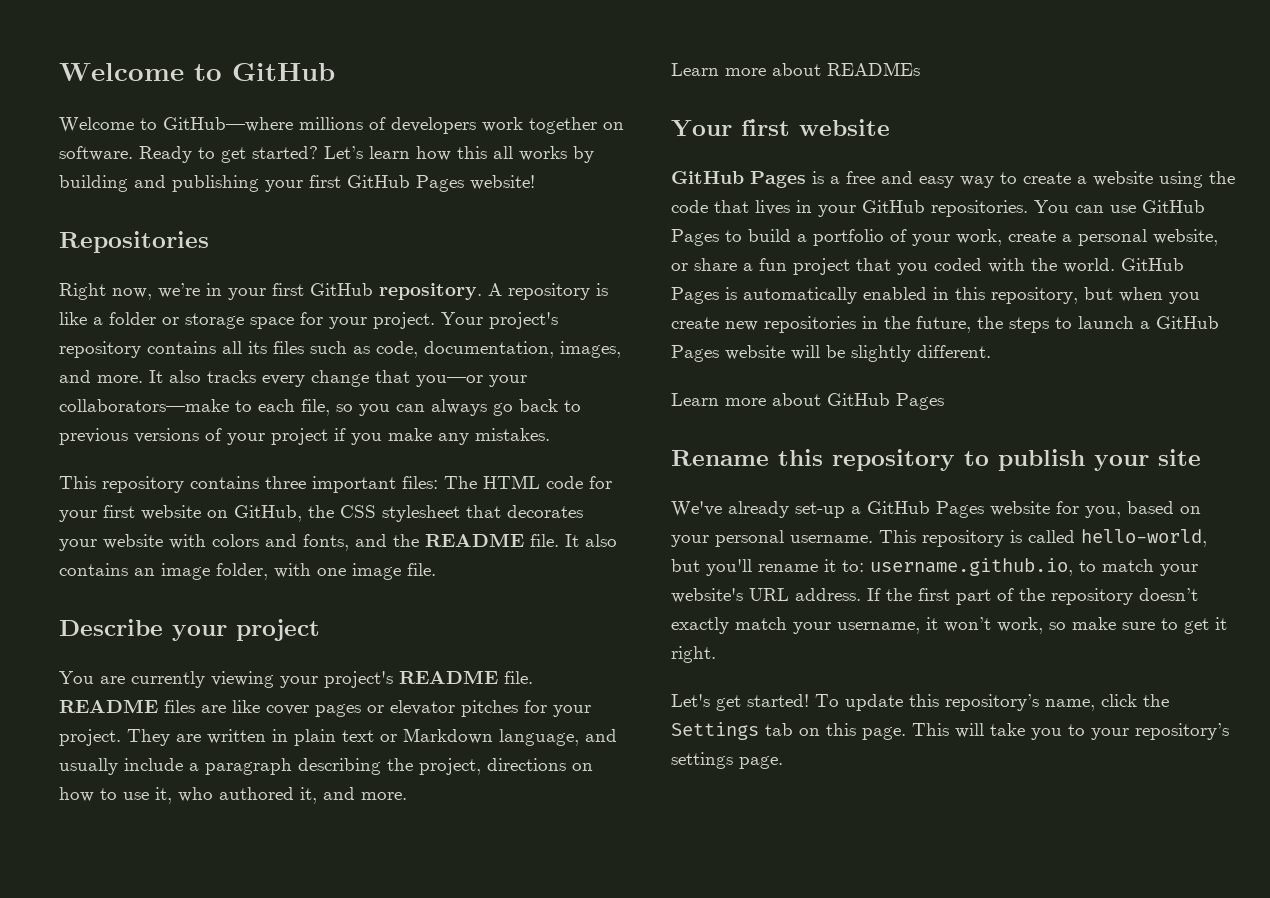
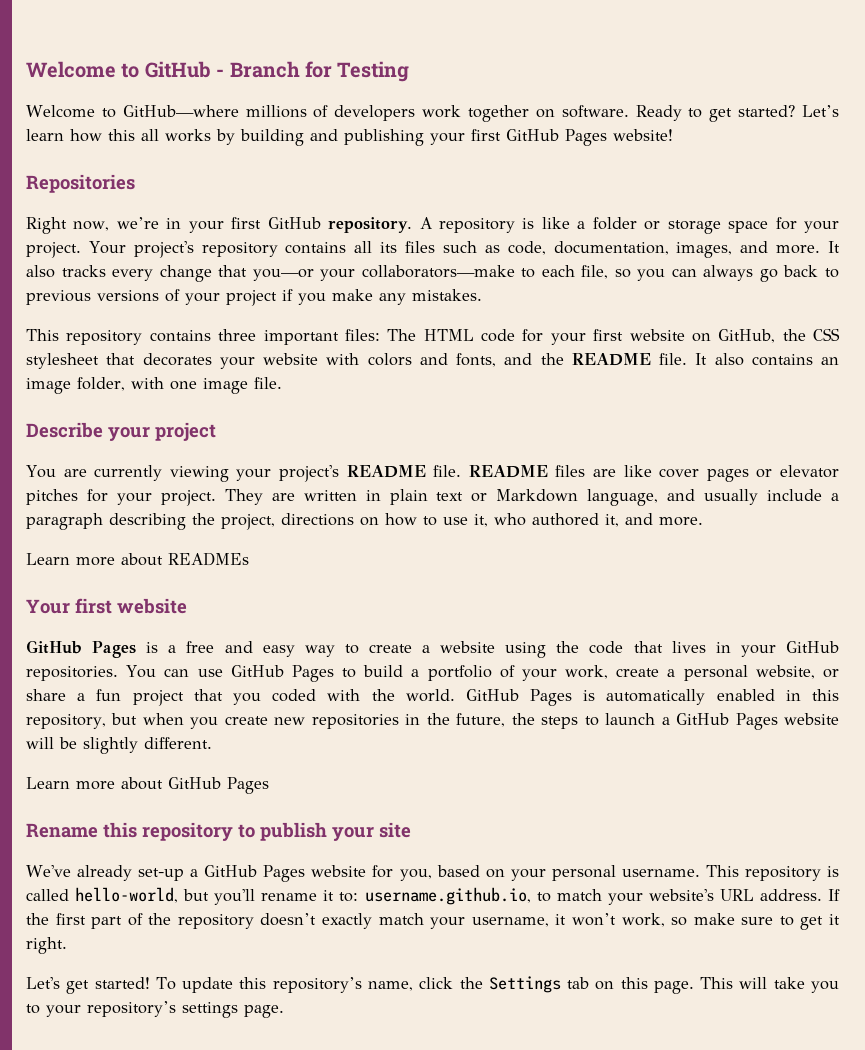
(335, 72) none -> [216,61,410,82] - Branch for Testing

